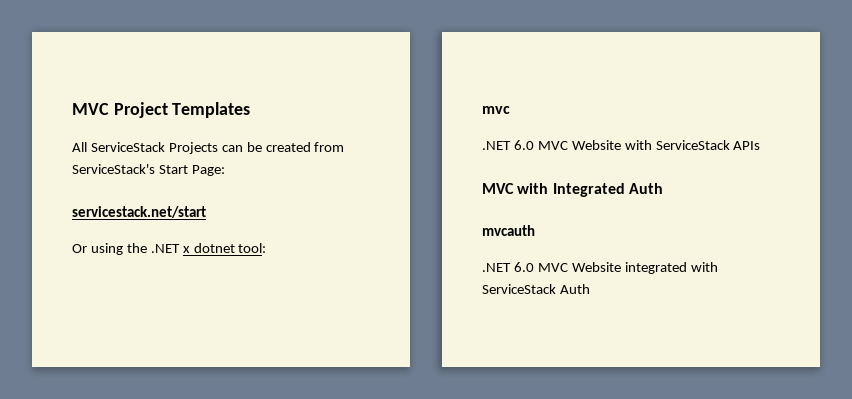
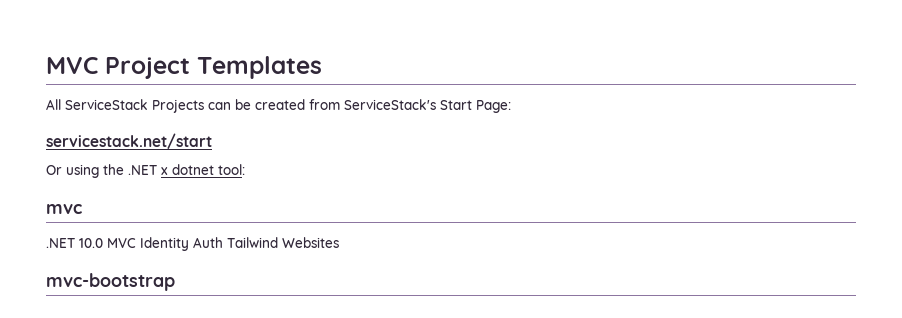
[513,140,761,150] [482,183,663,197] [482,225,535,236] [482,262,718,274] [482,284,590,294] 6.0 MVC Website with ServiceStack APIs // MVC with Integrated Auth // mvcauth // .NET 6.0 MVC Website integrated with ServiceStack Auth -> [79,237,339,251] [46,273,175,291] 10.0 MVC Identity Auth Tailwind Websites // mvc-bootstrap

